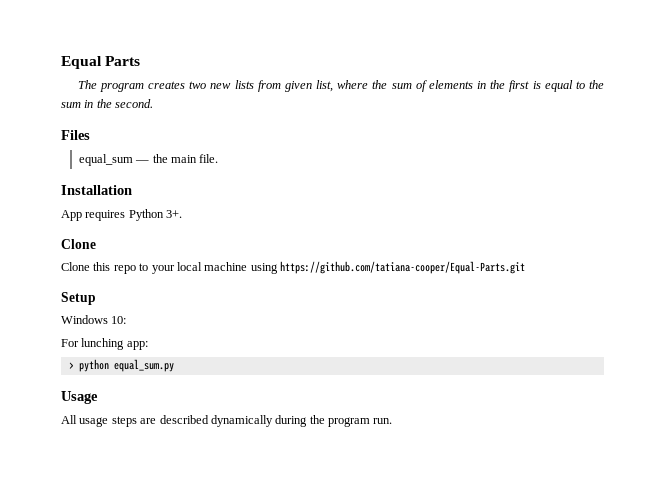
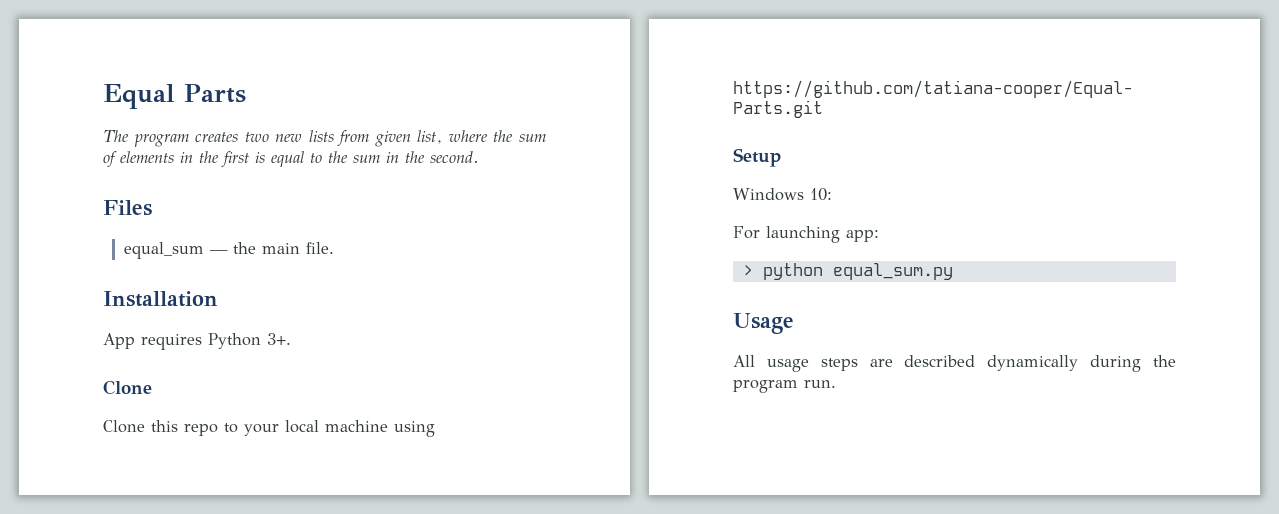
[81,338,125,350] lunching -> [766,226,840,243] launching

